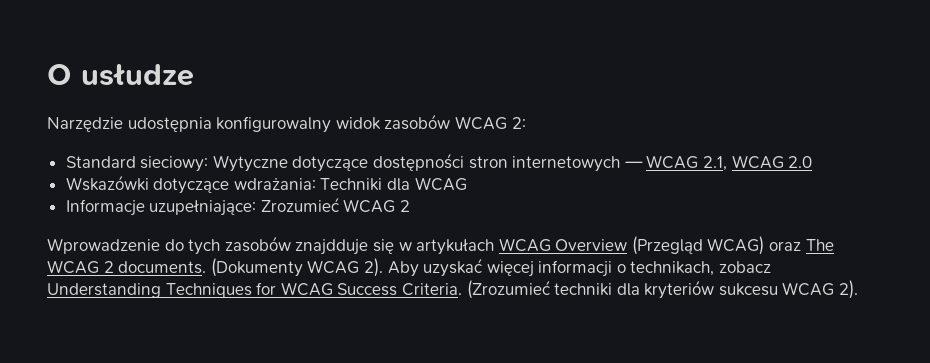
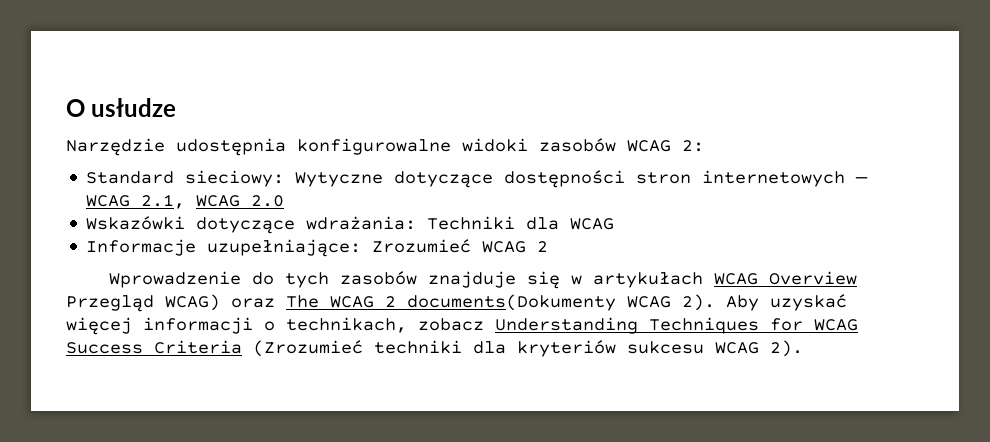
[216,116,381,133] konfigurowalny widok -> [297,138,528,155] konfigurowalne widoki
[295,239,369,255] znajdduje -> [427,271,516,288] znajduje
[631,236,703,255] (Przegląd -> [66,295,154,312] Przegląd
[118,258,303,277] documents. (Dokumenty -> [407,294,616,311] documents(Dokumenty
[401,283,462,296] Criteria. -> [154,340,242,354] Criteria

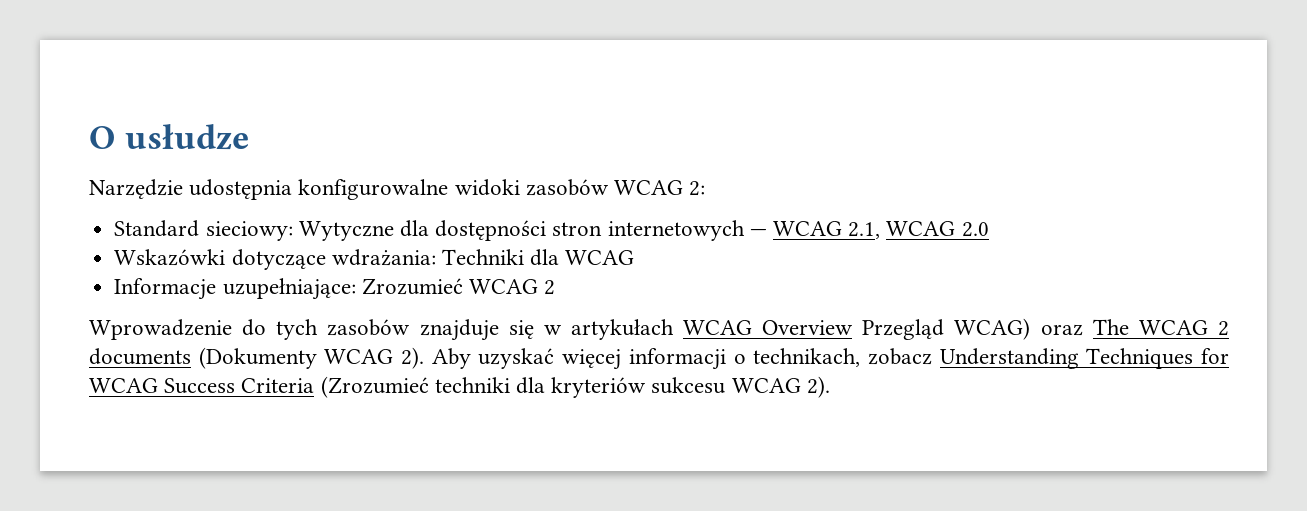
[394,171,494,188] dotyczące -> [399,220,429,237] dla
[407,294,616,311] documents(Dokumenty -> [89,347,317,369] documents (Dokumenty

